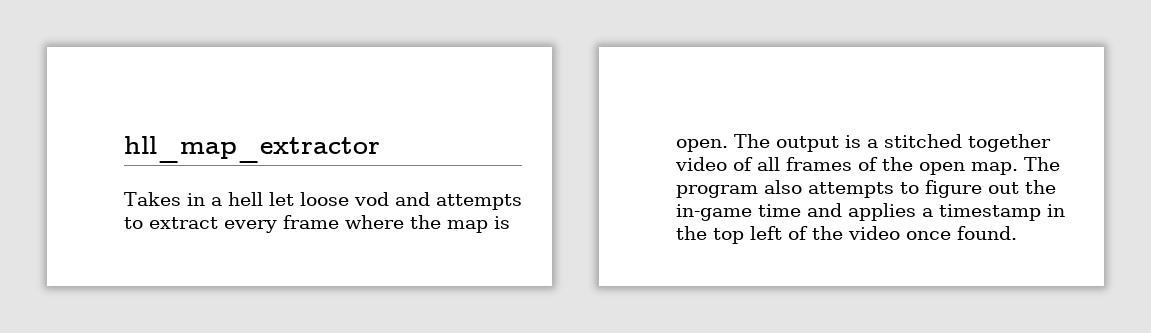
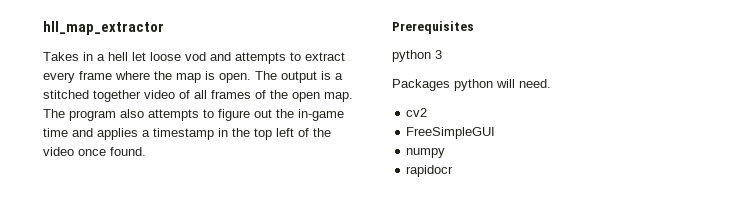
(1017, 233) none -> [392,21,474,34] [392,50,442,62] [392,79,551,91] [406,108,428,117] [406,127,496,139] [406,148,446,158] [406,165,454,177] // Prerequisites // python 3 // Packages python will need. // cv2 // FreeSimpleGUI // numpy // rapidocr

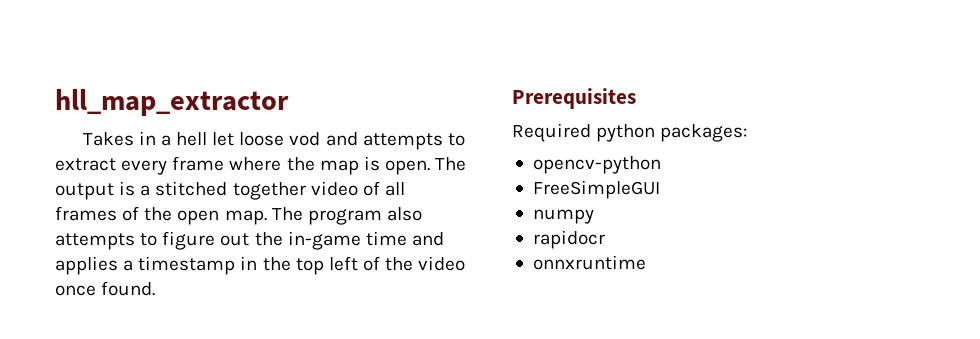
[392,50,442,62] [392,79,551,91] [406,108,428,117] python 3 // Packages python will need. // cv2 -> [512,123,748,142] [532,156,661,174] Required python packages: // opencv-python
(454, 171) none -> [532,255,646,270] // onnxruntime

